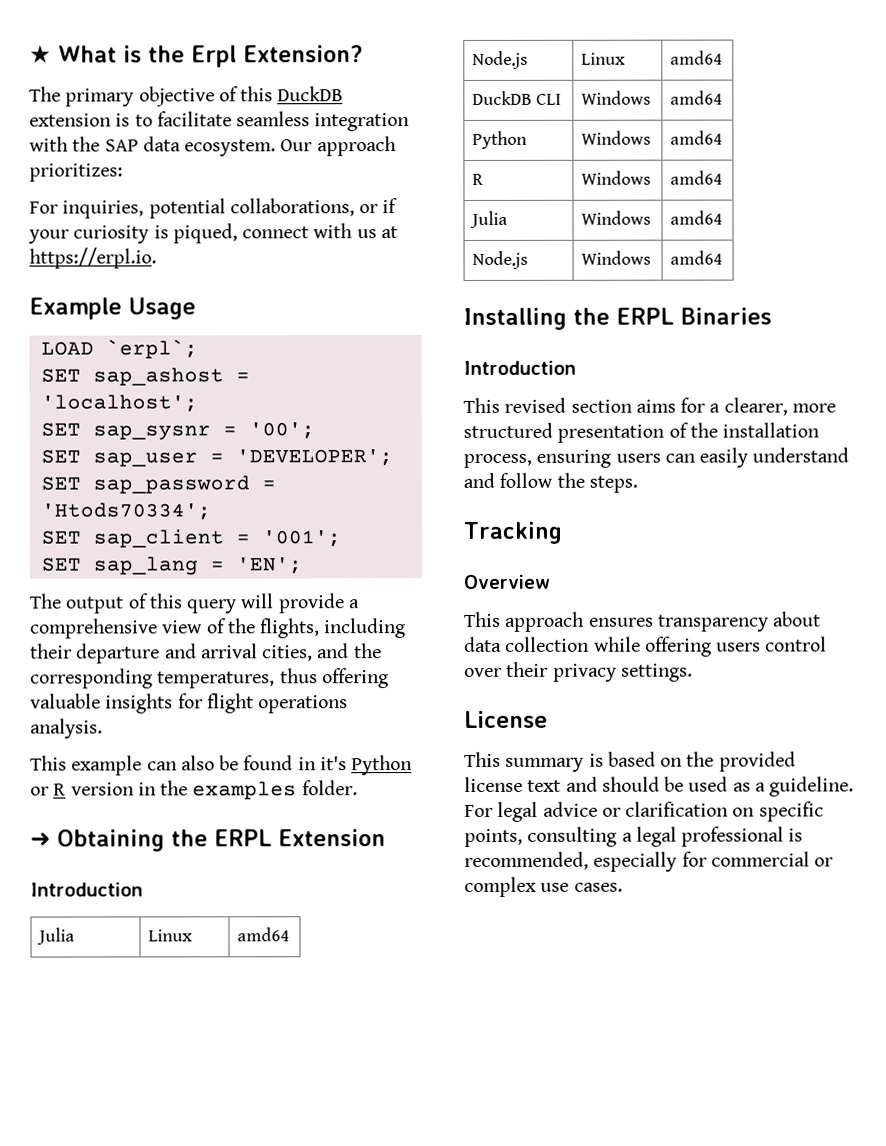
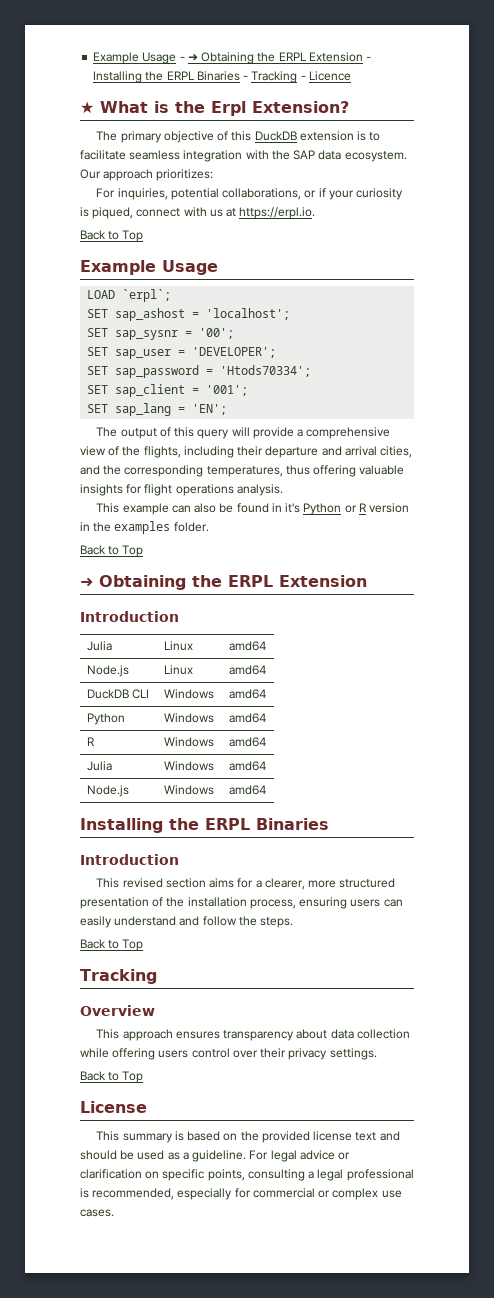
(29, 54) none -> [93,52,372,64] [93,71,351,83] Example Usage - ➜ Obtaining the ERPL Extension - Installing the ERPL Binaries - Tracking - Licence //
(157, 258) none -> [80,230,144,242] // Back to Top
(358, 788) none -> [80,545,144,557] // Back to Top
(638, 484) none -> [80,939,144,951] // Back to Top
(693, 672) none -> [80,1071,144,1083] // Back to Top

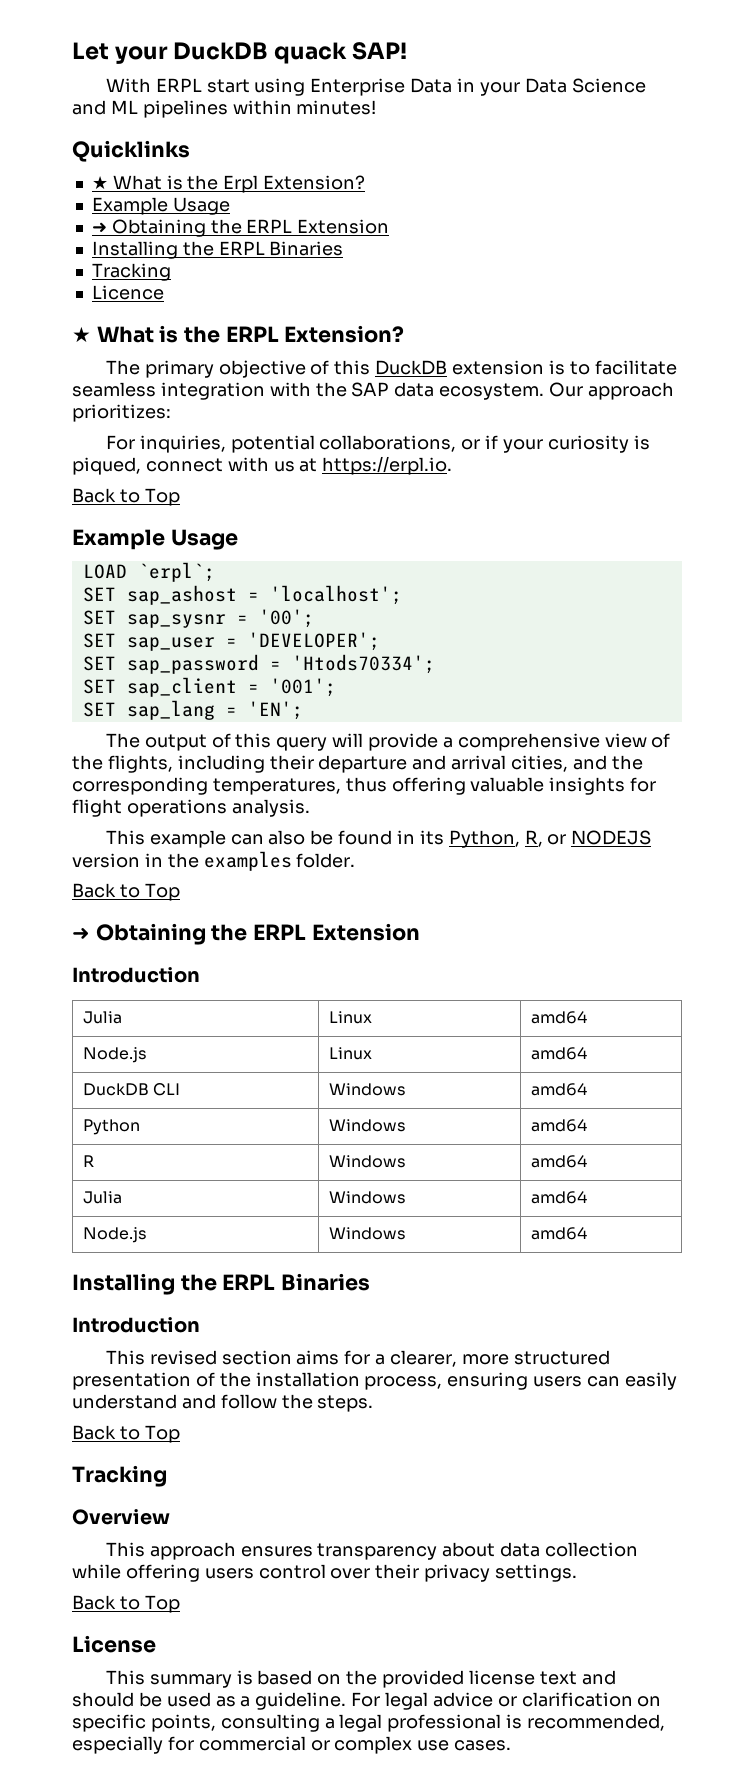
[93,52,372,64] [93,71,306,83] Example Usage - ➜ Obtaining the ERPL Extension - Installing the ERPL Binaries - Tracking - -> [72,42,408,64] [105,78,646,96] [72,100,377,118] [72,140,190,162] [91,175,366,193] [91,197,230,215] [91,219,390,237] [91,241,344,259] [91,263,171,281] Let your DuckDB quack SAP! // With ERPL start using Enterprise Data in your Data Science and ML pipelines within minutes! // Quicklinks // ★ What is the Erpl Extension? // Example Usage // ➜ Obtaining the ERPL Extension // Installing the ERPL Binaries // Tracking //
[211,101,246,116] Erpl -> [225,326,279,342] ERPL
[285,503,367,515] it's Python or R -> [419,830,652,848] its Python, R, or NODEJS

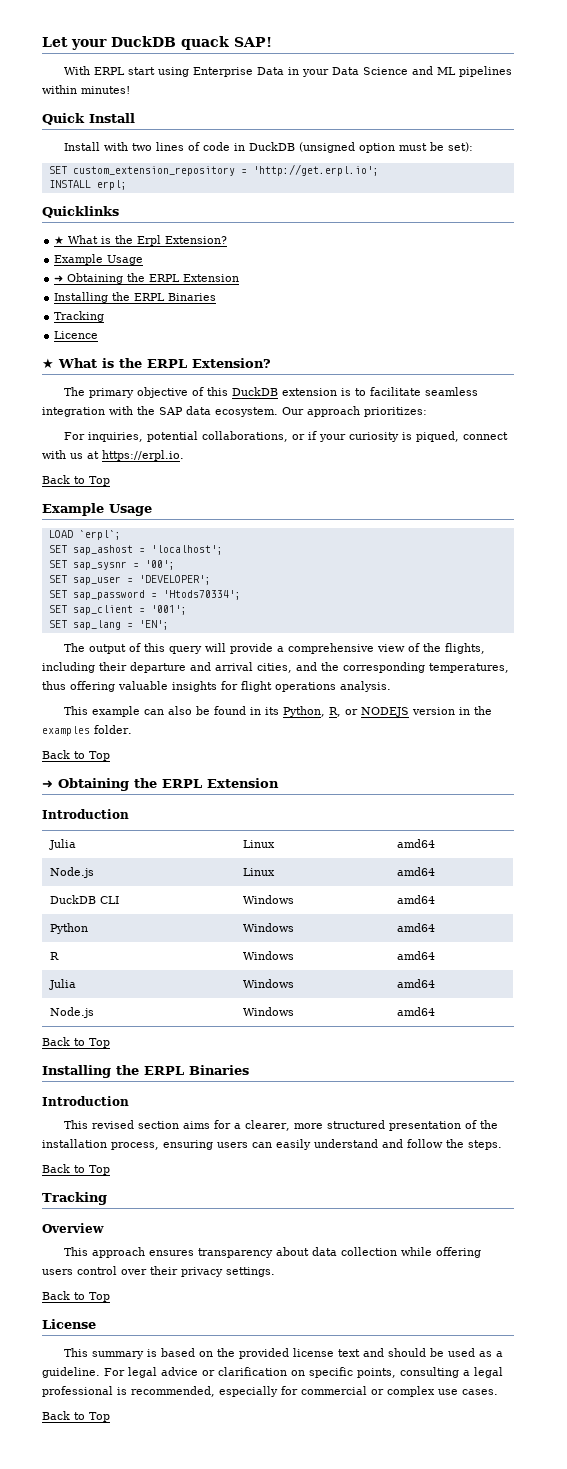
(377, 107) none -> [42,113,135,125] [64,142,474,153] [48,164,379,176] [48,180,127,190] // Quick Install // Install with two lines of code in DuckDB (unsigned option must be set): // SET custom_extension_repository = 'http://get.erpl.io'; // INSTALL erpl;
(588, 1233) none -> [42,1037,110,1048] // Back to Top
(512, 1745) none -> [42,1411,110,1422] // Back to Top

